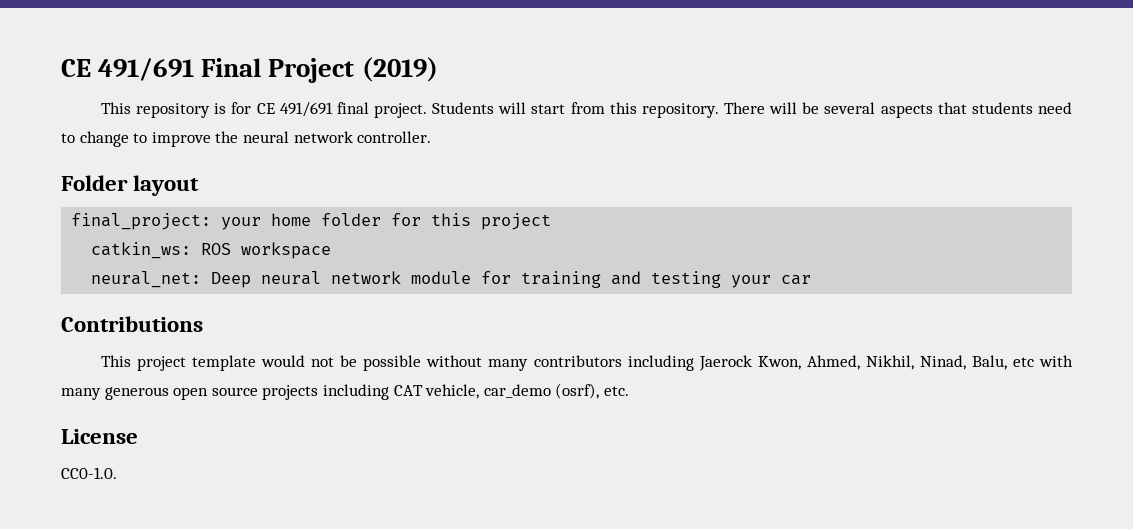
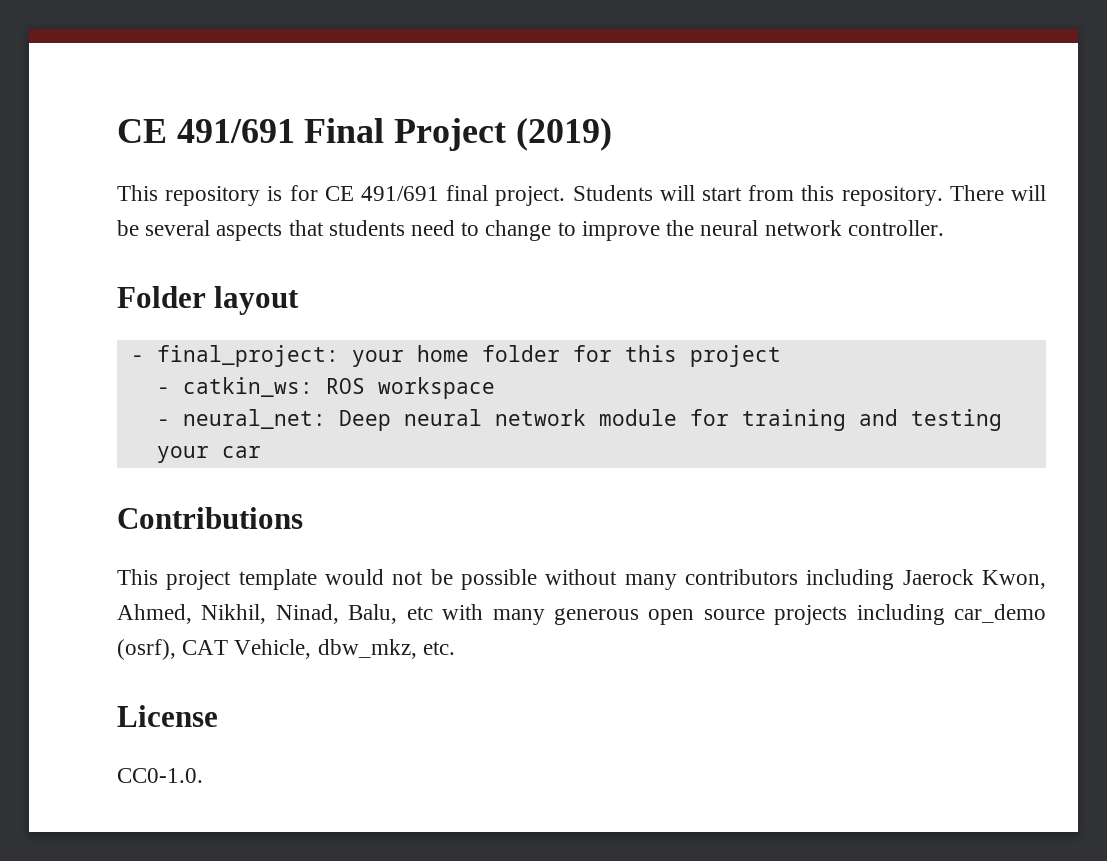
(200, 185) none -> [130,355,144,362] -
(552, 221) none -> [156,387,170,394] -
(332, 250) none -> [156,419,170,426] -
[393,383,600,399] CAT vehicle, car_demo (osrf), -> [953,604,1046,623] [117,639,417,660] car_demo (osrf), CAT Vehicle, dbw_mkz,

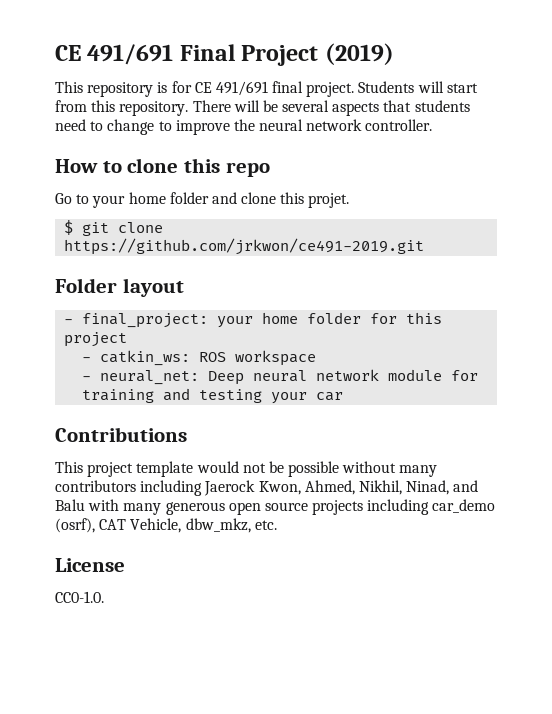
(944, 228) none -> [55,158,270,177] [55,192,350,208] [64,220,164,236] [64,238,425,255] // How to clone this repo // Go to your home folder and clone this projet. // $ git clone https://github.com/jrkwon/ce491-2019.git
[348,604,433,624] Balu, etc -> [453,480,479,492] [55,499,85,511] and Balu

